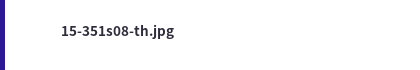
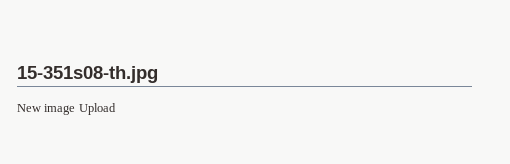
(174, 31) none -> [17,103,116,115] // New image Upload

